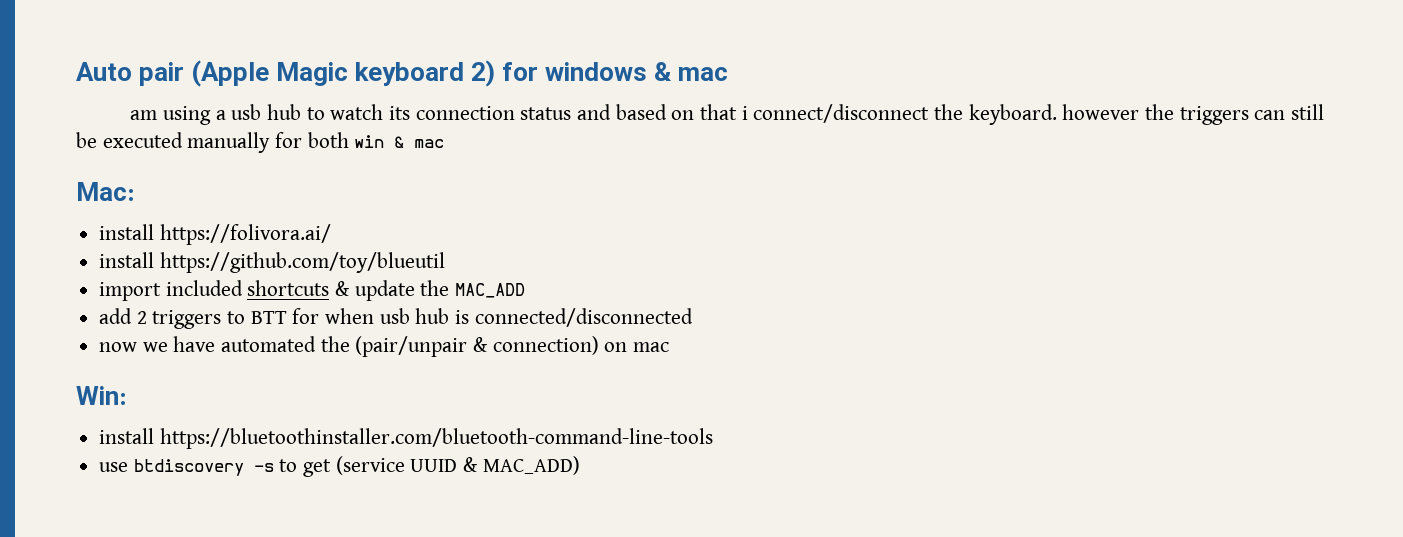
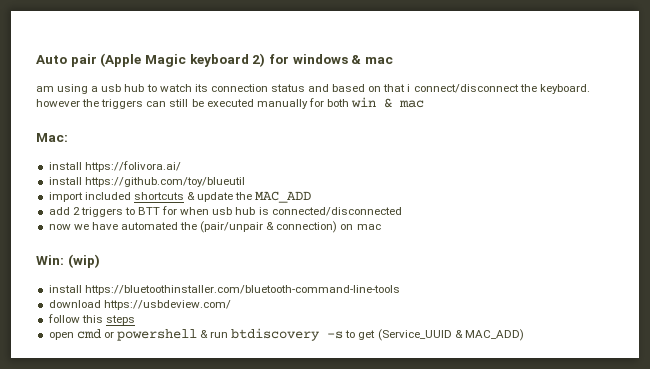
(127, 395) none -> [67,254,100,268] (wip)
[99,462,129,472] use -> [48,300,231,310] [47,314,135,325] [48,329,229,341] download https://usbdeview.com/ // follow this steps // open cmd or powershell & run
[335,456,458,475] (service UUID -> [377,329,452,341] (Service_UUID

